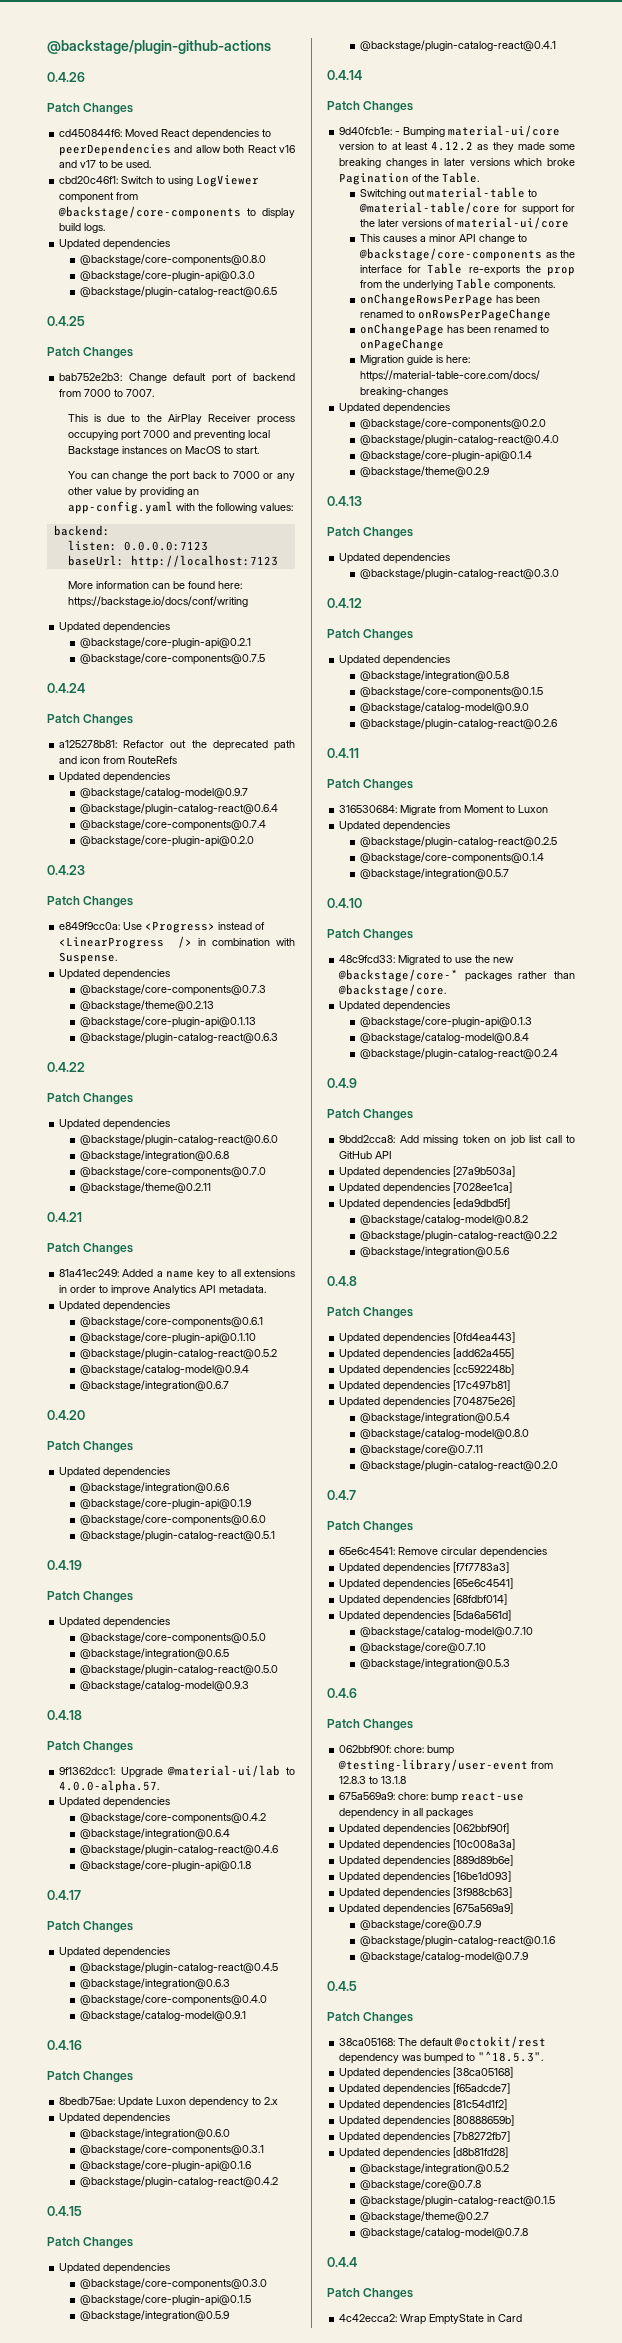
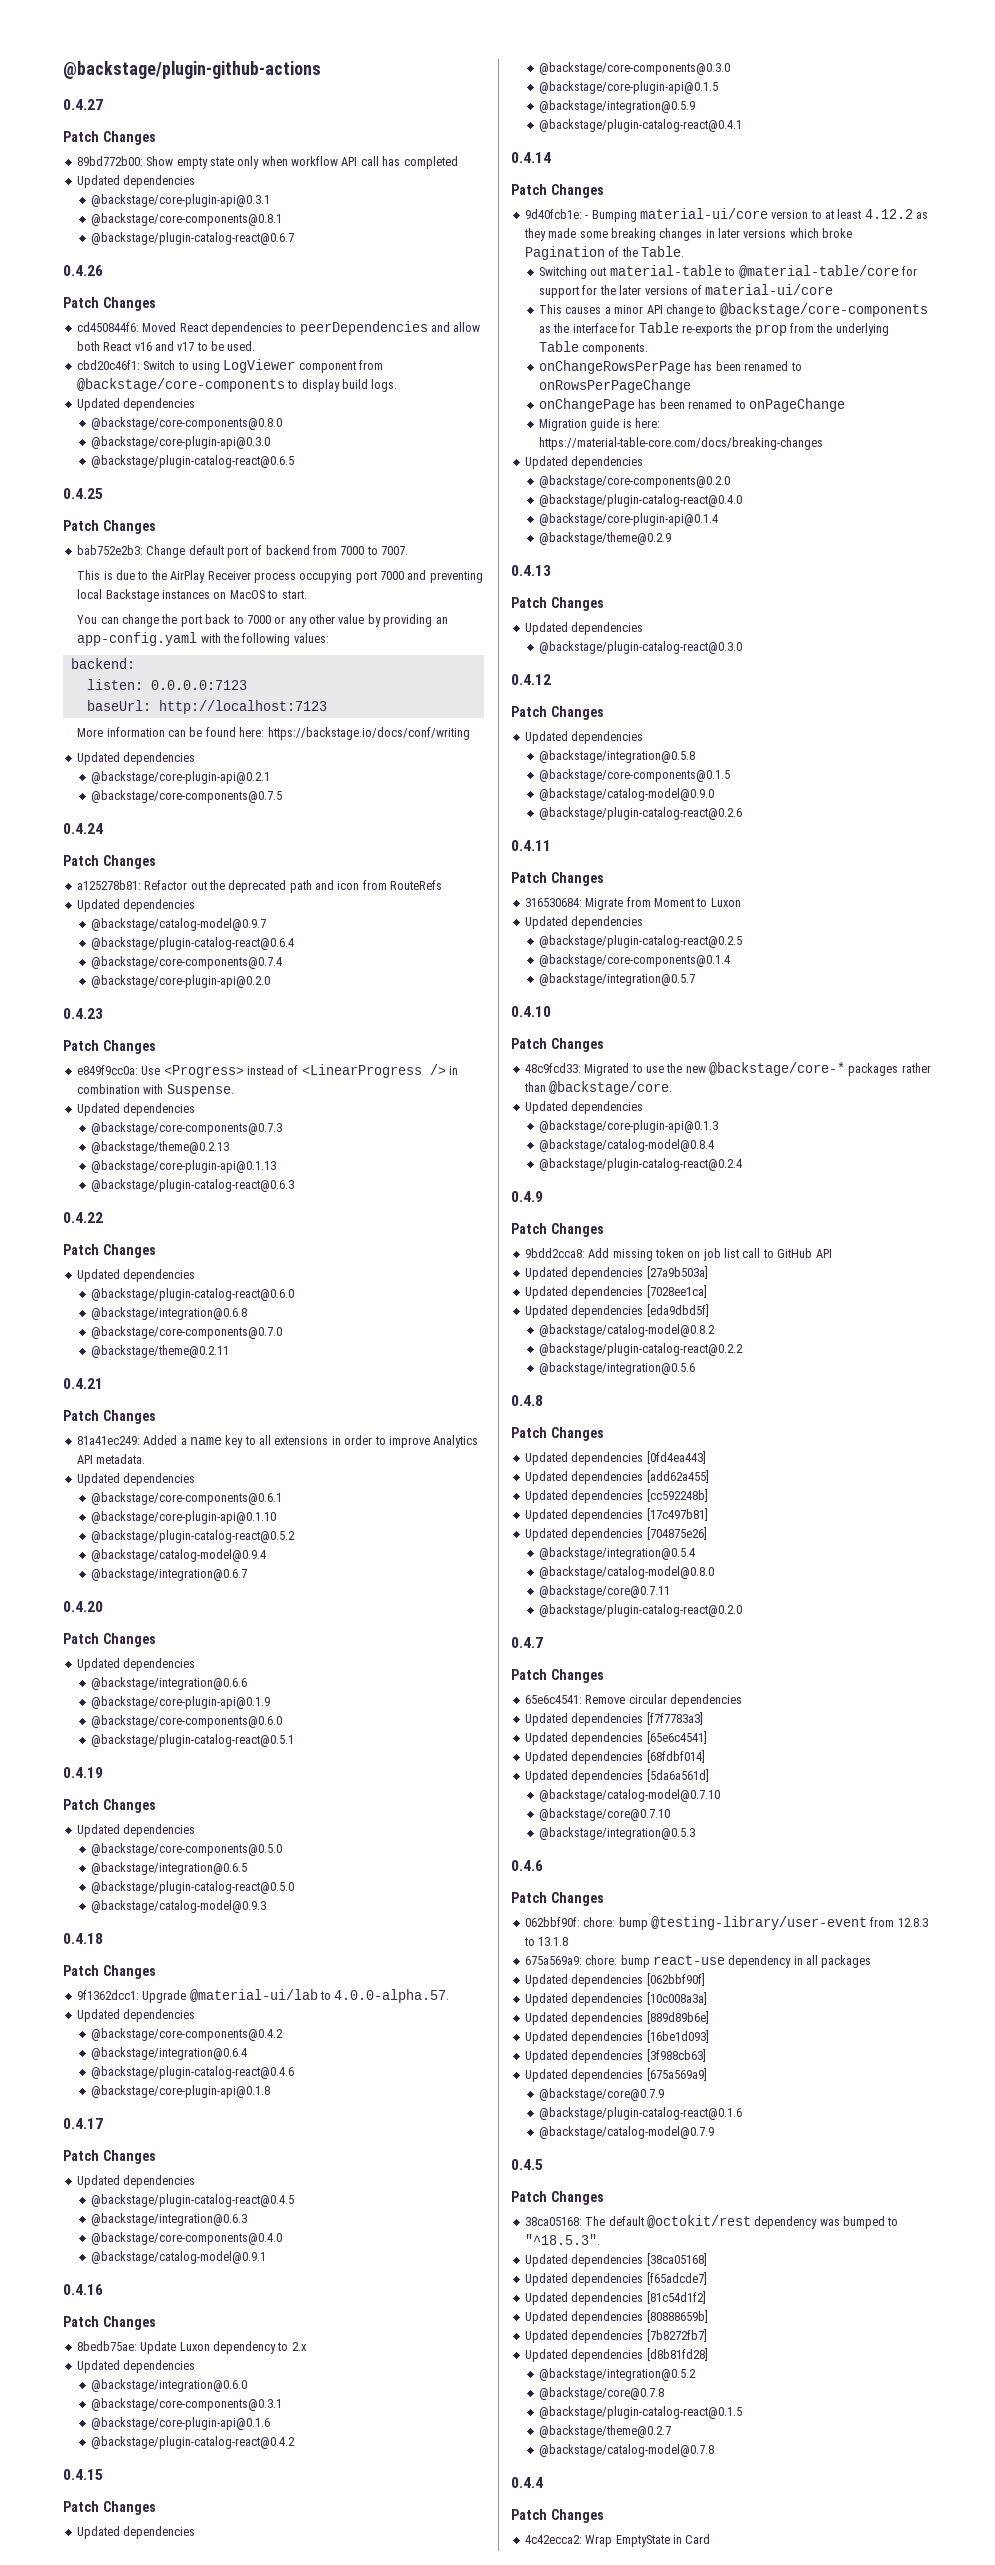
(271, 47) none -> [63,99,103,110] [63,131,156,145] [76,156,458,169] [76,175,196,188] [90,194,270,207] [90,213,282,226] [90,232,294,245] // 0.4.27 // Patch Changes // 89bd772b00: Show empty state only when workflow API call has completed // Updated dependencies // @backstage/core-plugin-api@0.3.1 // @backstage/core-components@0.8.1 // @backstage/plugin-catalog-react@0.6.7

